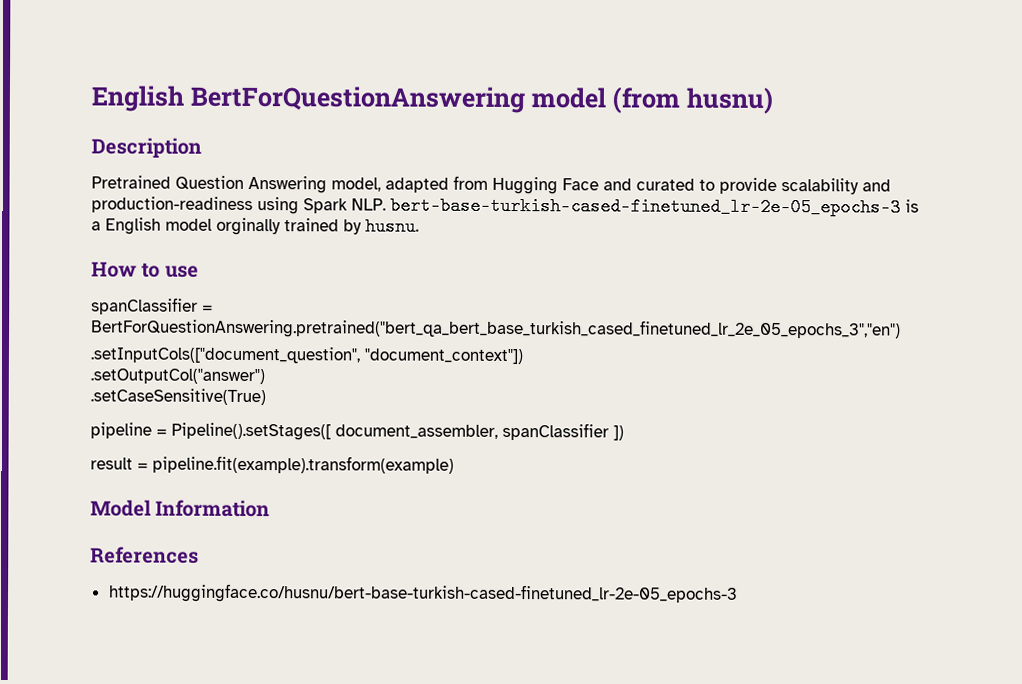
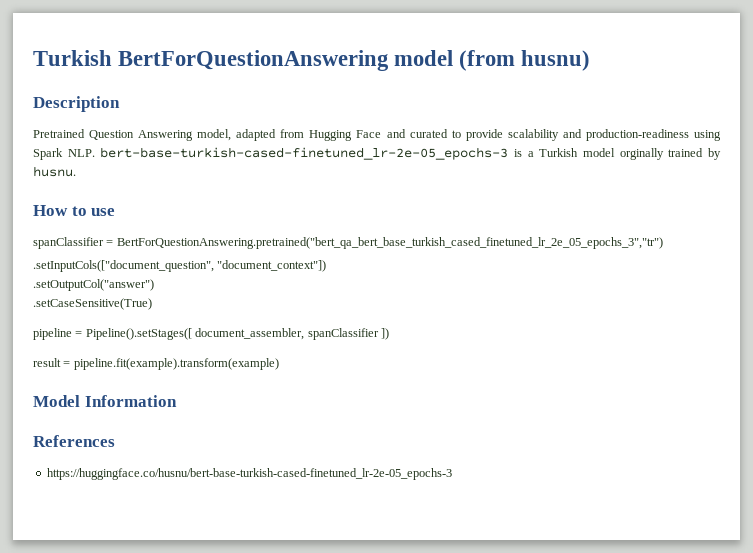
[91,85,184,112] English -> [33,50,112,66] Turkish
[105,217,161,235] English -> [539,148,579,157] Turkish
[91,318,901,340] BertForQuestionAnswering.pretrained("bert_qa_bert_base_turkish_cased_finetuned_lr_2e_05_epochs_3","en") -> [116,237,663,249] BertForQuestionAnswering.pretrained("bert_qa_bert_base_turkish_cased_finetuned_lr_2e_05_epochs_3","tr")

